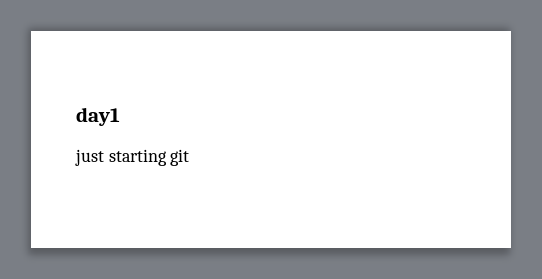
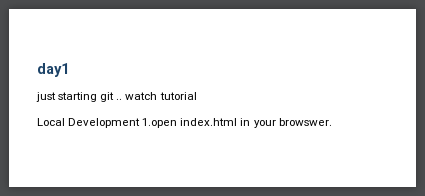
(190, 157) none -> [116,92,197,100] [37,118,332,128] .. watch tutorial // Local Development 1.open index.html in your browswer.

